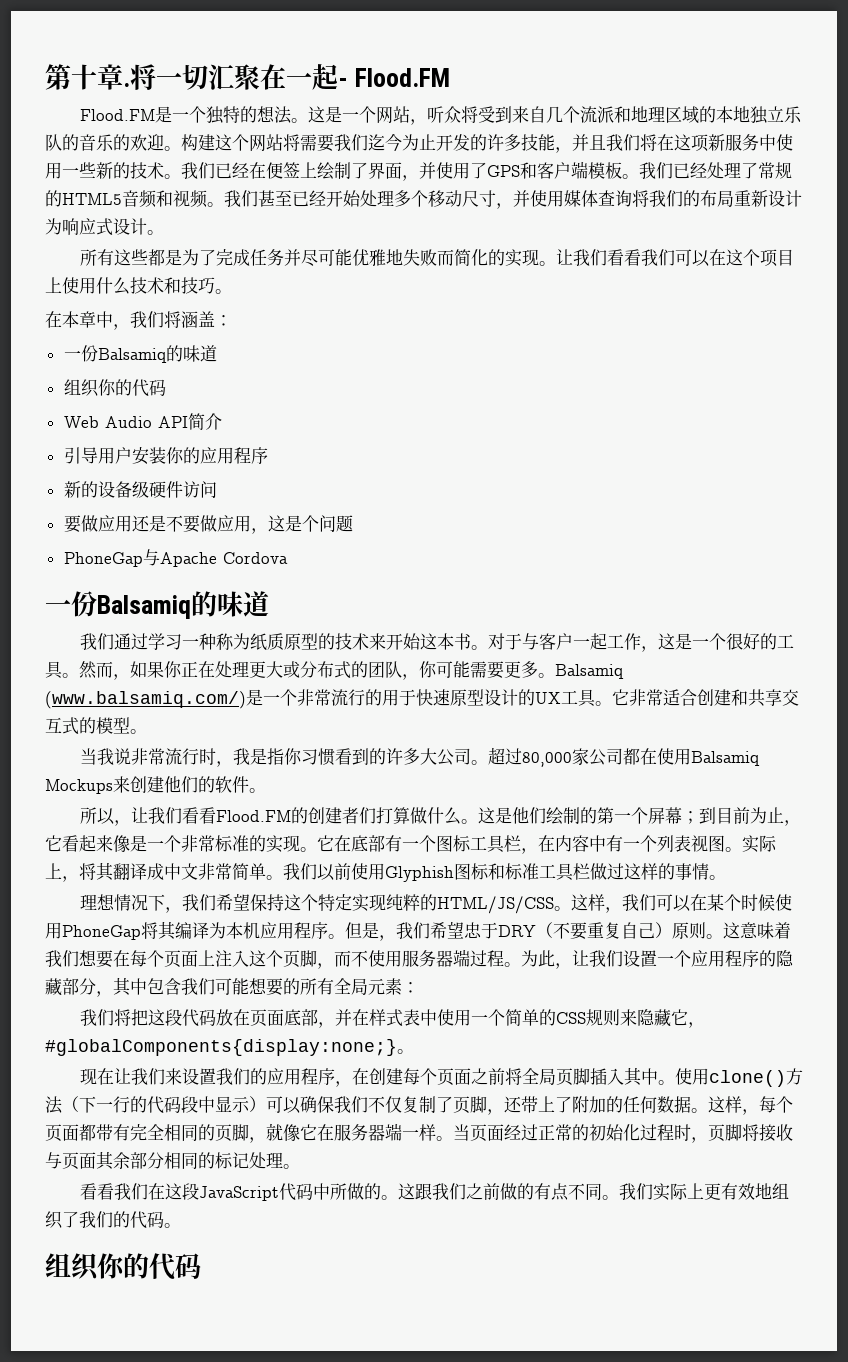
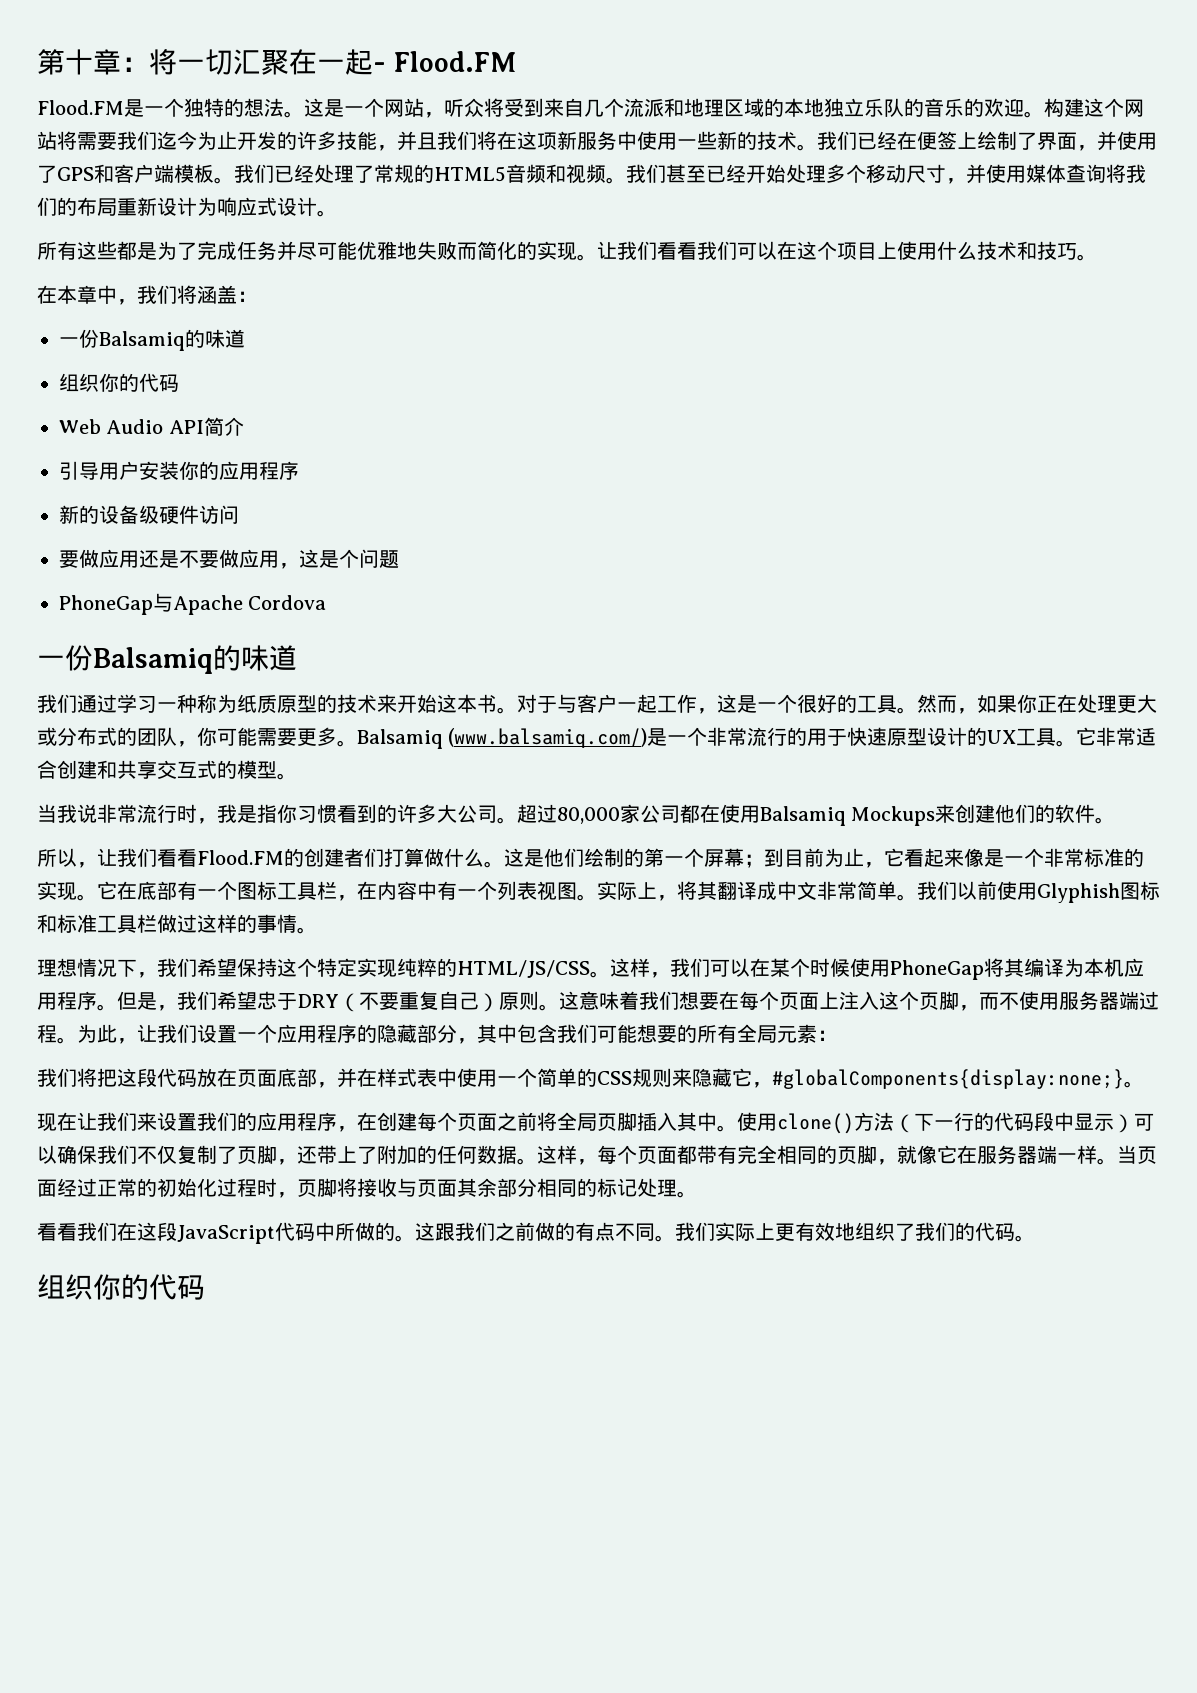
[123,83,130,87] . -> [121,57,149,72] ：

